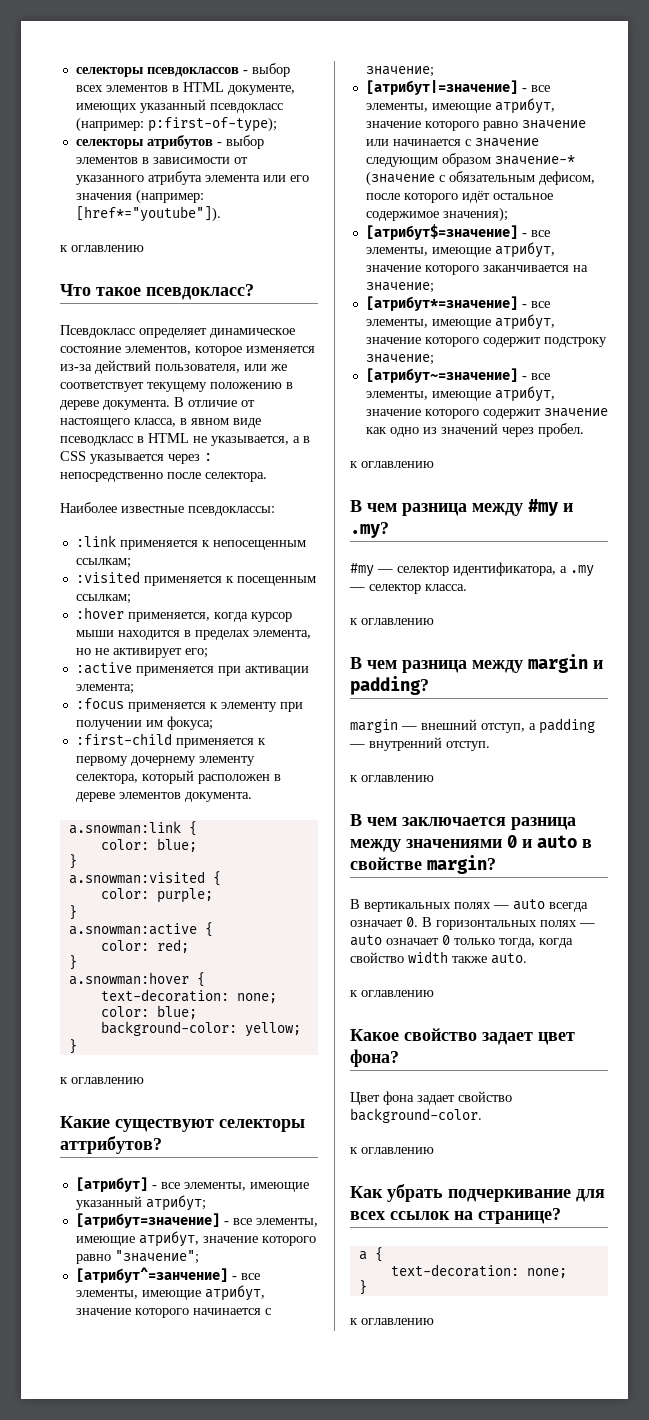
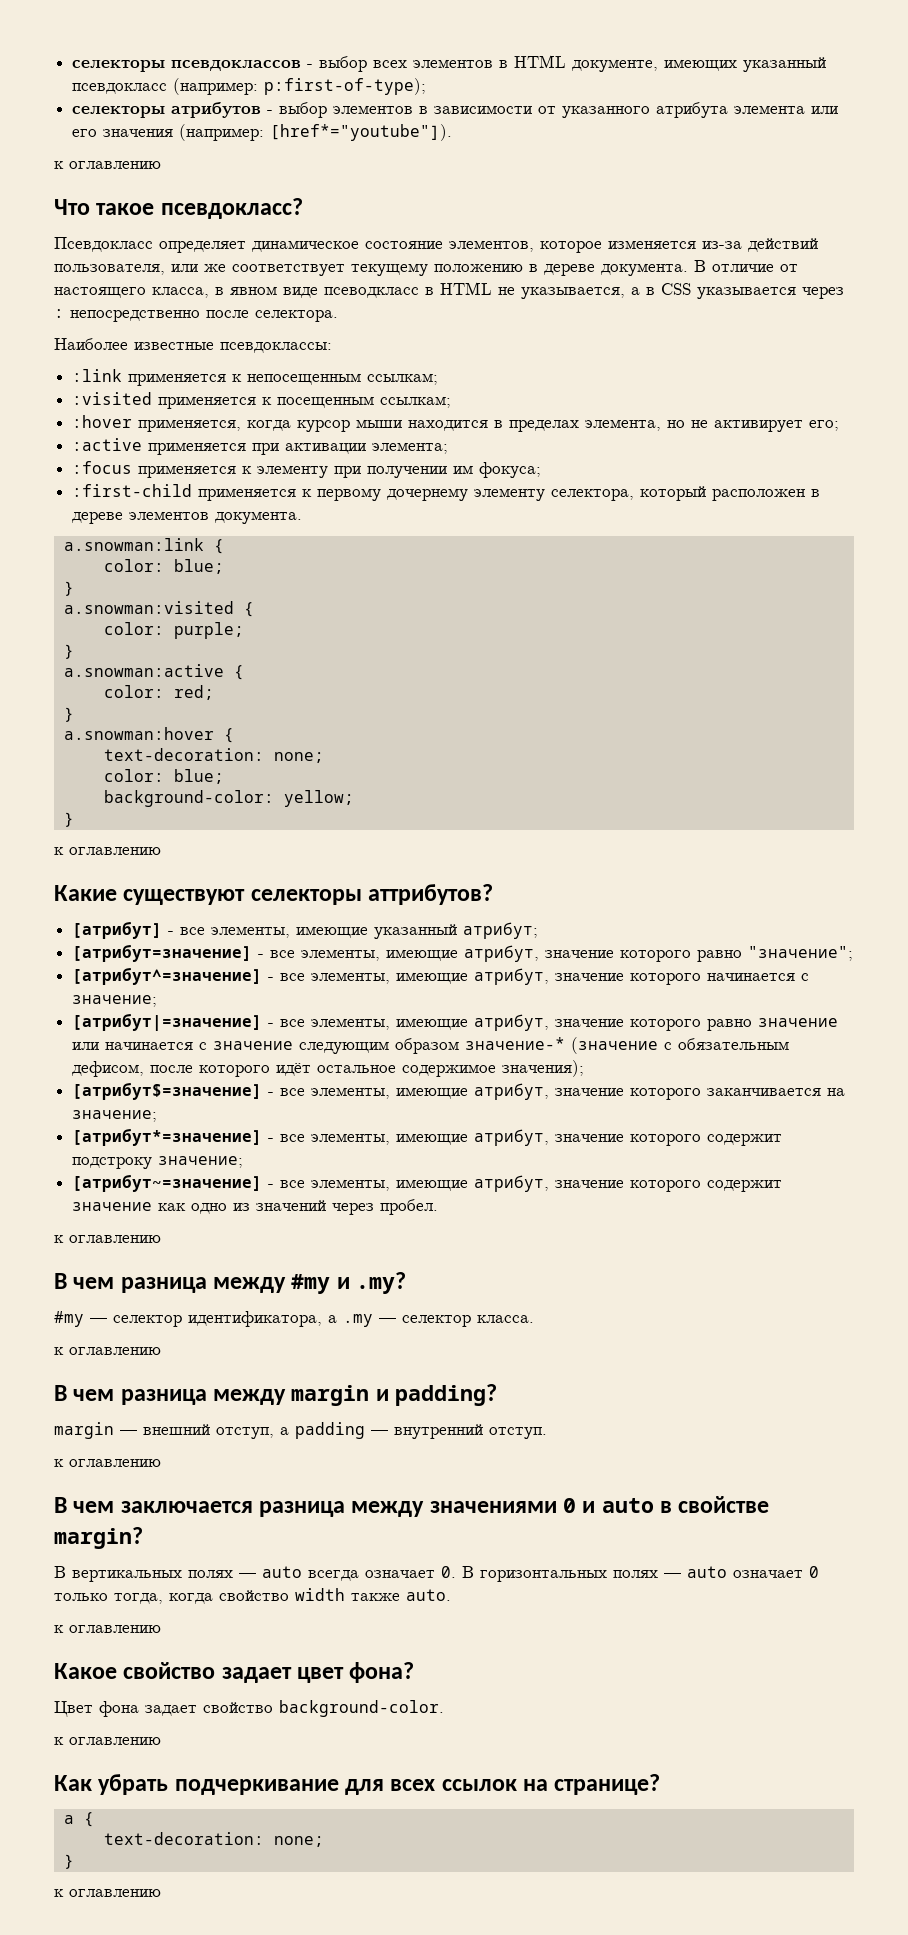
[75,1267,228,1283] [атрибут^=занчение] -> [72,967,263,985] [атрибут^=значение]

